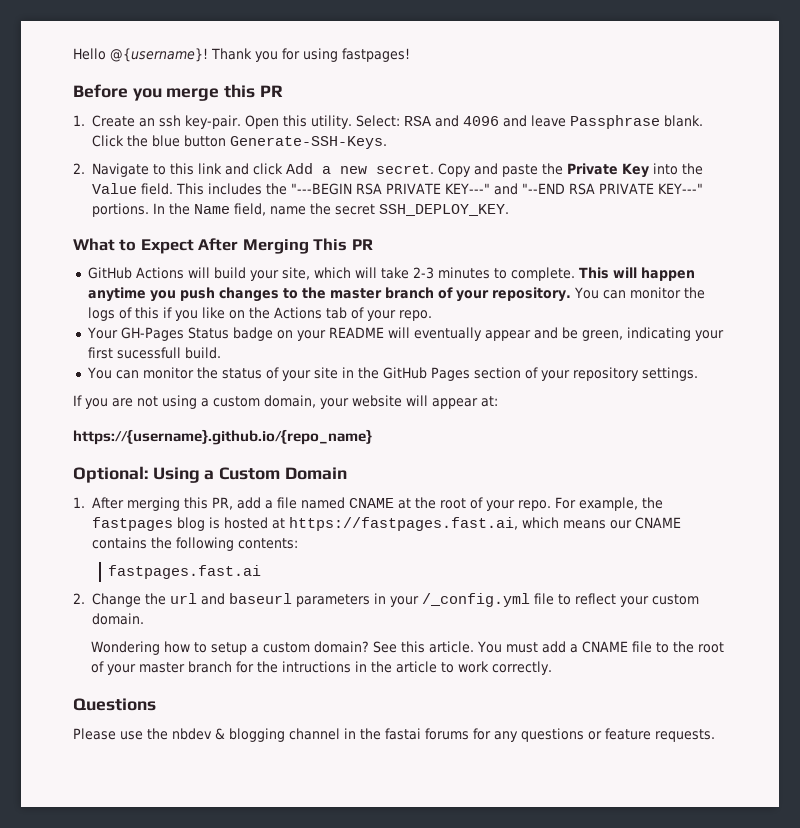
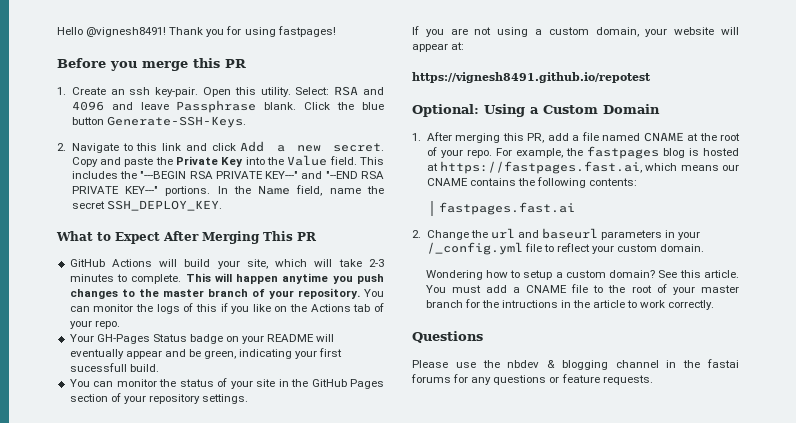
[110,48,208,62] @{username}! -> [86,27,167,37] @vignesh8491!
[73,429,372,445] https://{username}.github.io/{repo_name} -> [412,72,651,83] https://vignesh8491.github.io/repotest

